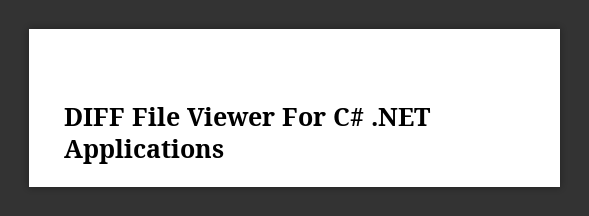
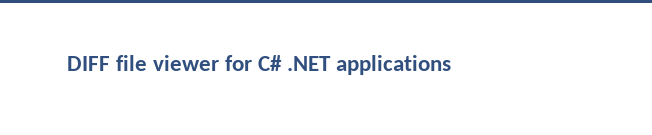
[132,107,326,126] File Viewer For -> [116,55,253,71] file viewer for
[64,139,224,164] Applications -> [336,55,452,75] applications

